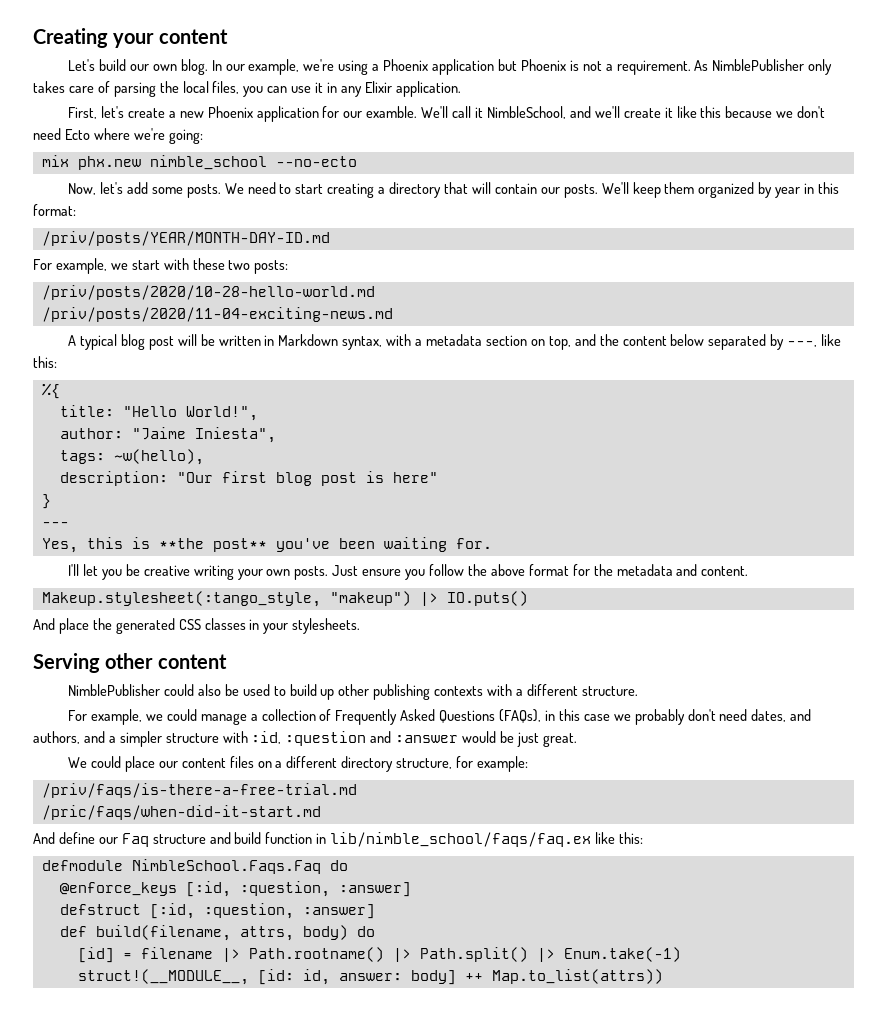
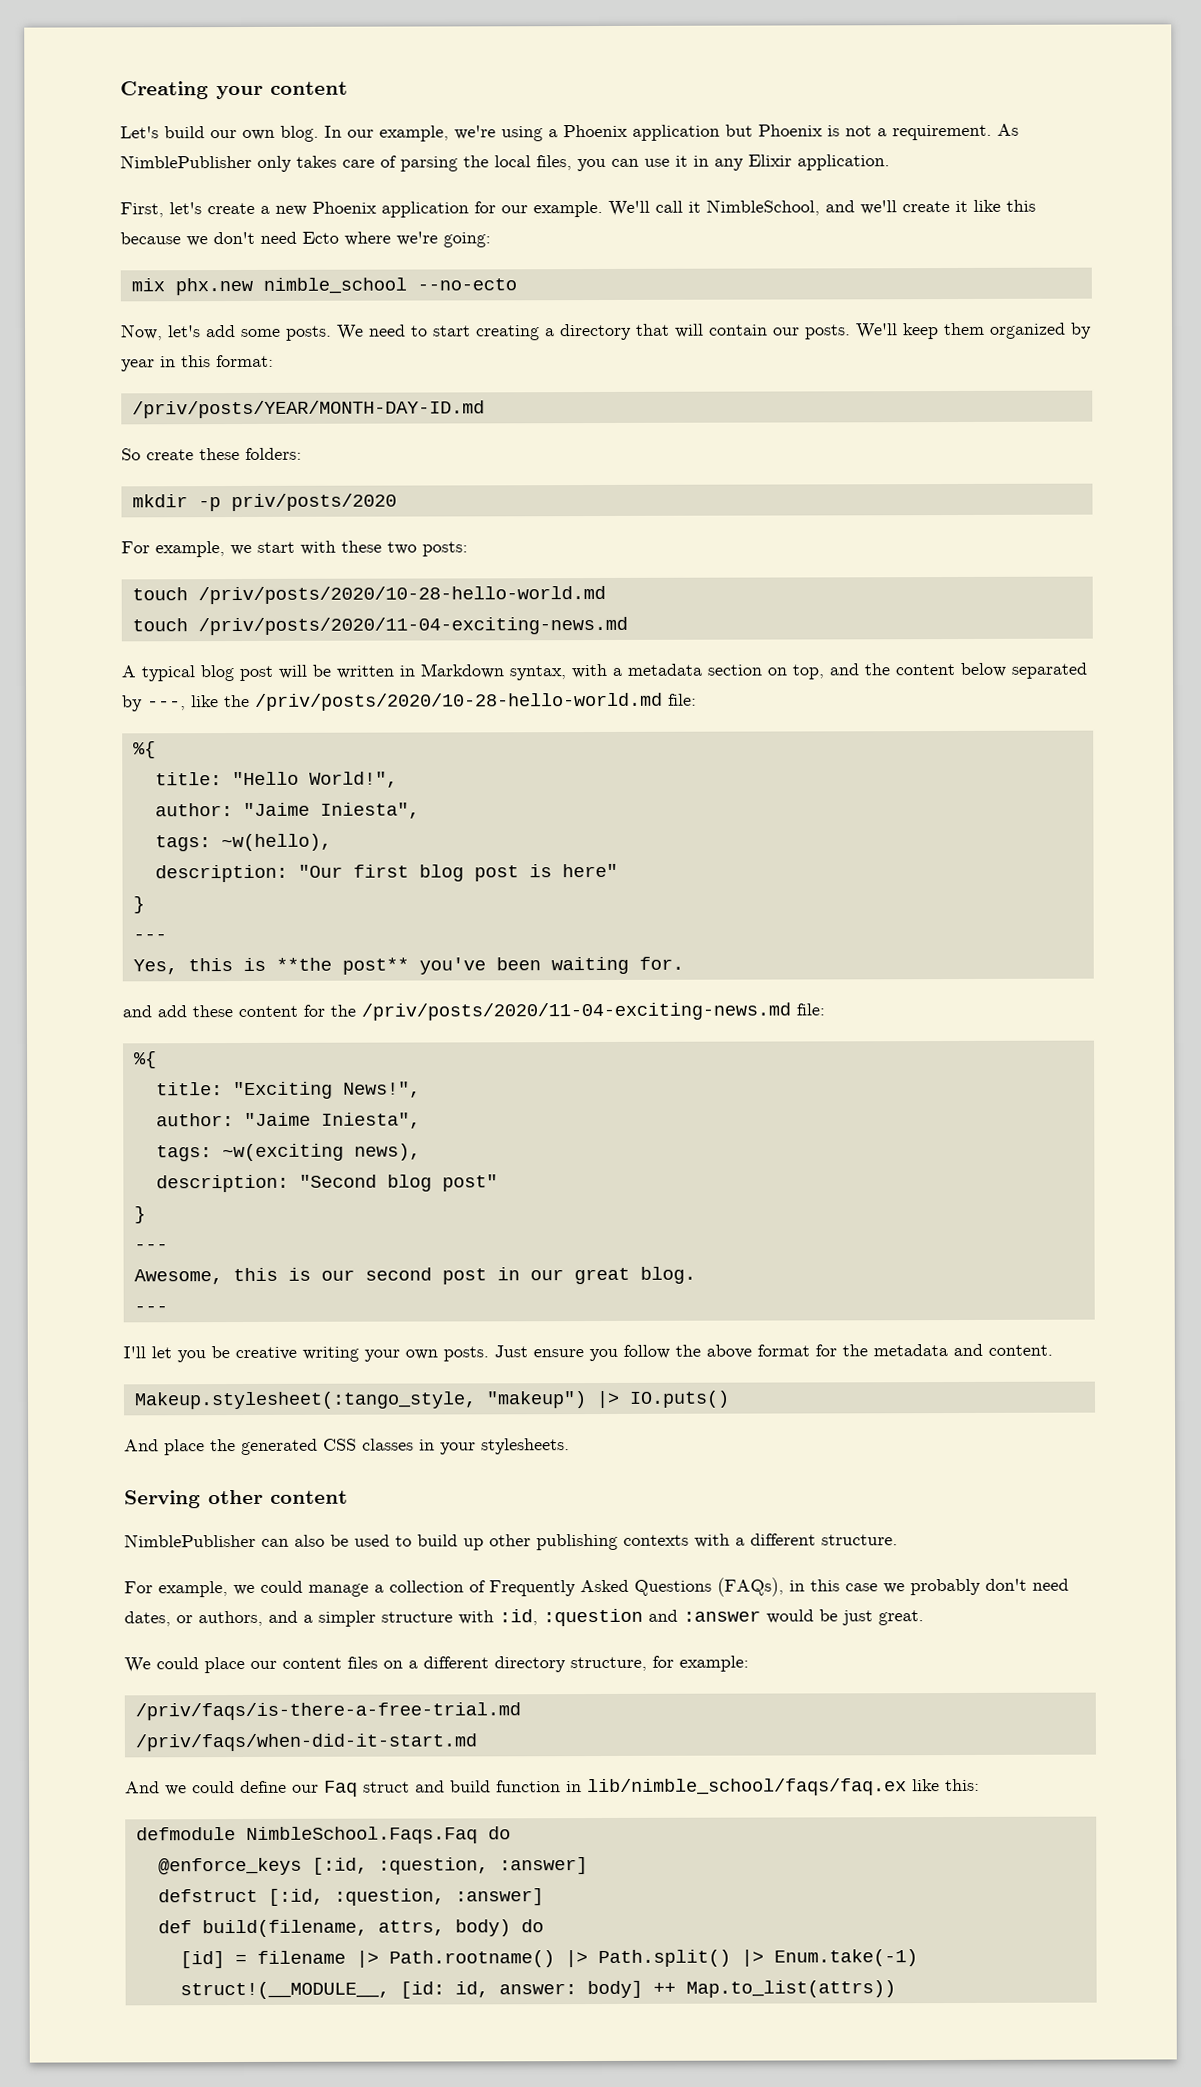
[366,106,418,118] examble. -> [533,200,603,218] example.
(330, 238) none -> [121,447,302,461] [131,493,397,512] // So create these folders: // mkdir -p priv/posts/2020
(289, 267) none -> [131,587,188,601] touch
(375, 292) none -> [131,618,188,632] touch
[33,356,57,368] this: -> [224,692,697,711] the /priv/posts/2020/10-28-hello-world.md file:
(492, 543) none -> [122,1002,825,1021] [133,1051,157,1069] [155,1081,421,1100] [155,1112,421,1129] [155,1143,421,1162] [155,1174,498,1193] [133,1206,146,1224] [133,1243,168,1251] [133,1266,696,1285] [133,1305,168,1313] // and add these content for the /priv/posts/2020/11-04-exciting-news.md file: // %{ // title: "Exciting News!", // author: "Jaime Iniesta", // tags: ~w(exciting news), // description: "Second blog post" // } // --- // Awesome, this is our second post in our great blog. // ---
[163,684,194,696] could -> [261,1538,289,1547] can
[790,709,812,721] and -> [176,1615,193,1624] or
[41,805,321,820] [33,832,55,844] /pric/faqs/when-did-it-start.md // And -> [134,1733,477,1752] [125,1781,235,1796] /priv/faqs/when-did-it-start.md // And we could
[152,834,206,844] structure -> [363,1781,410,1793] struct

